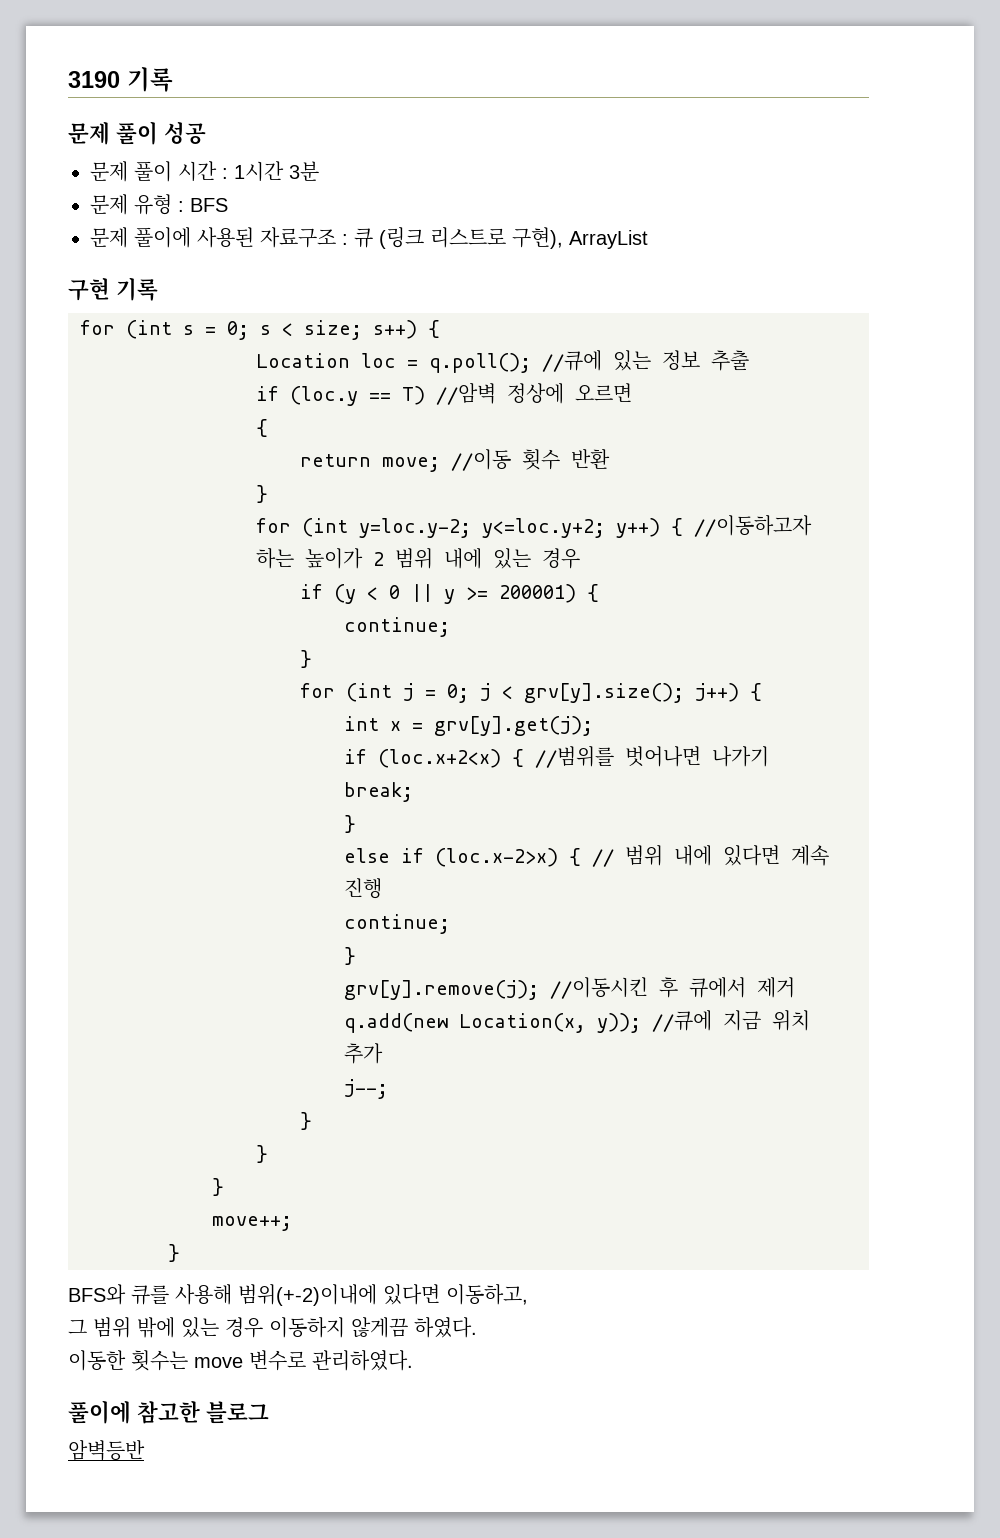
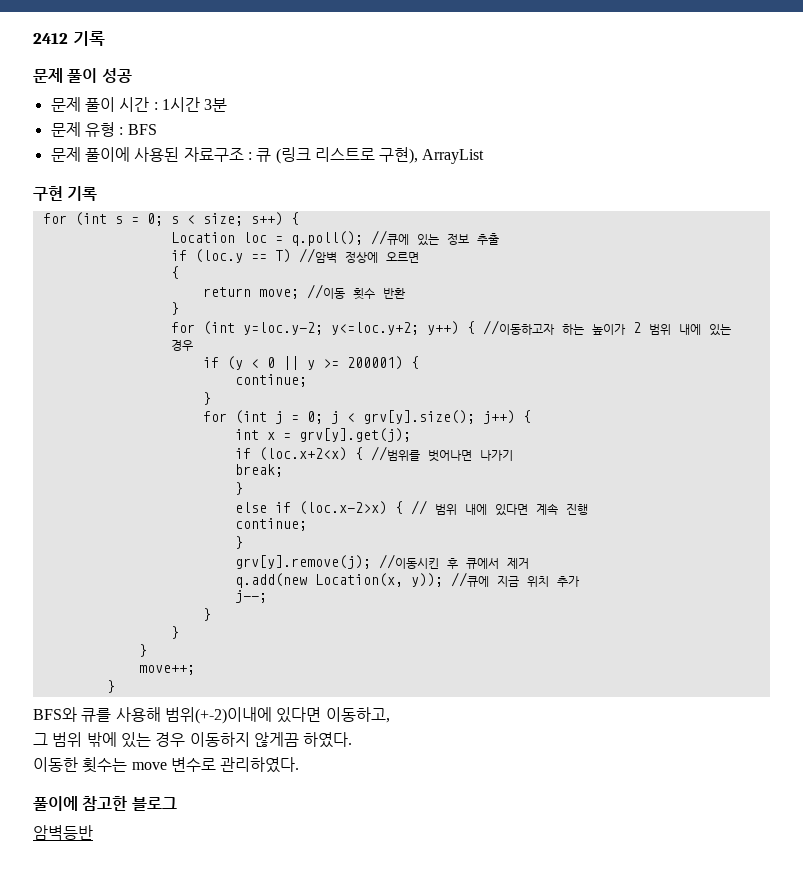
[68,71,120,88] 3190 -> [33,33,68,44] 2412

